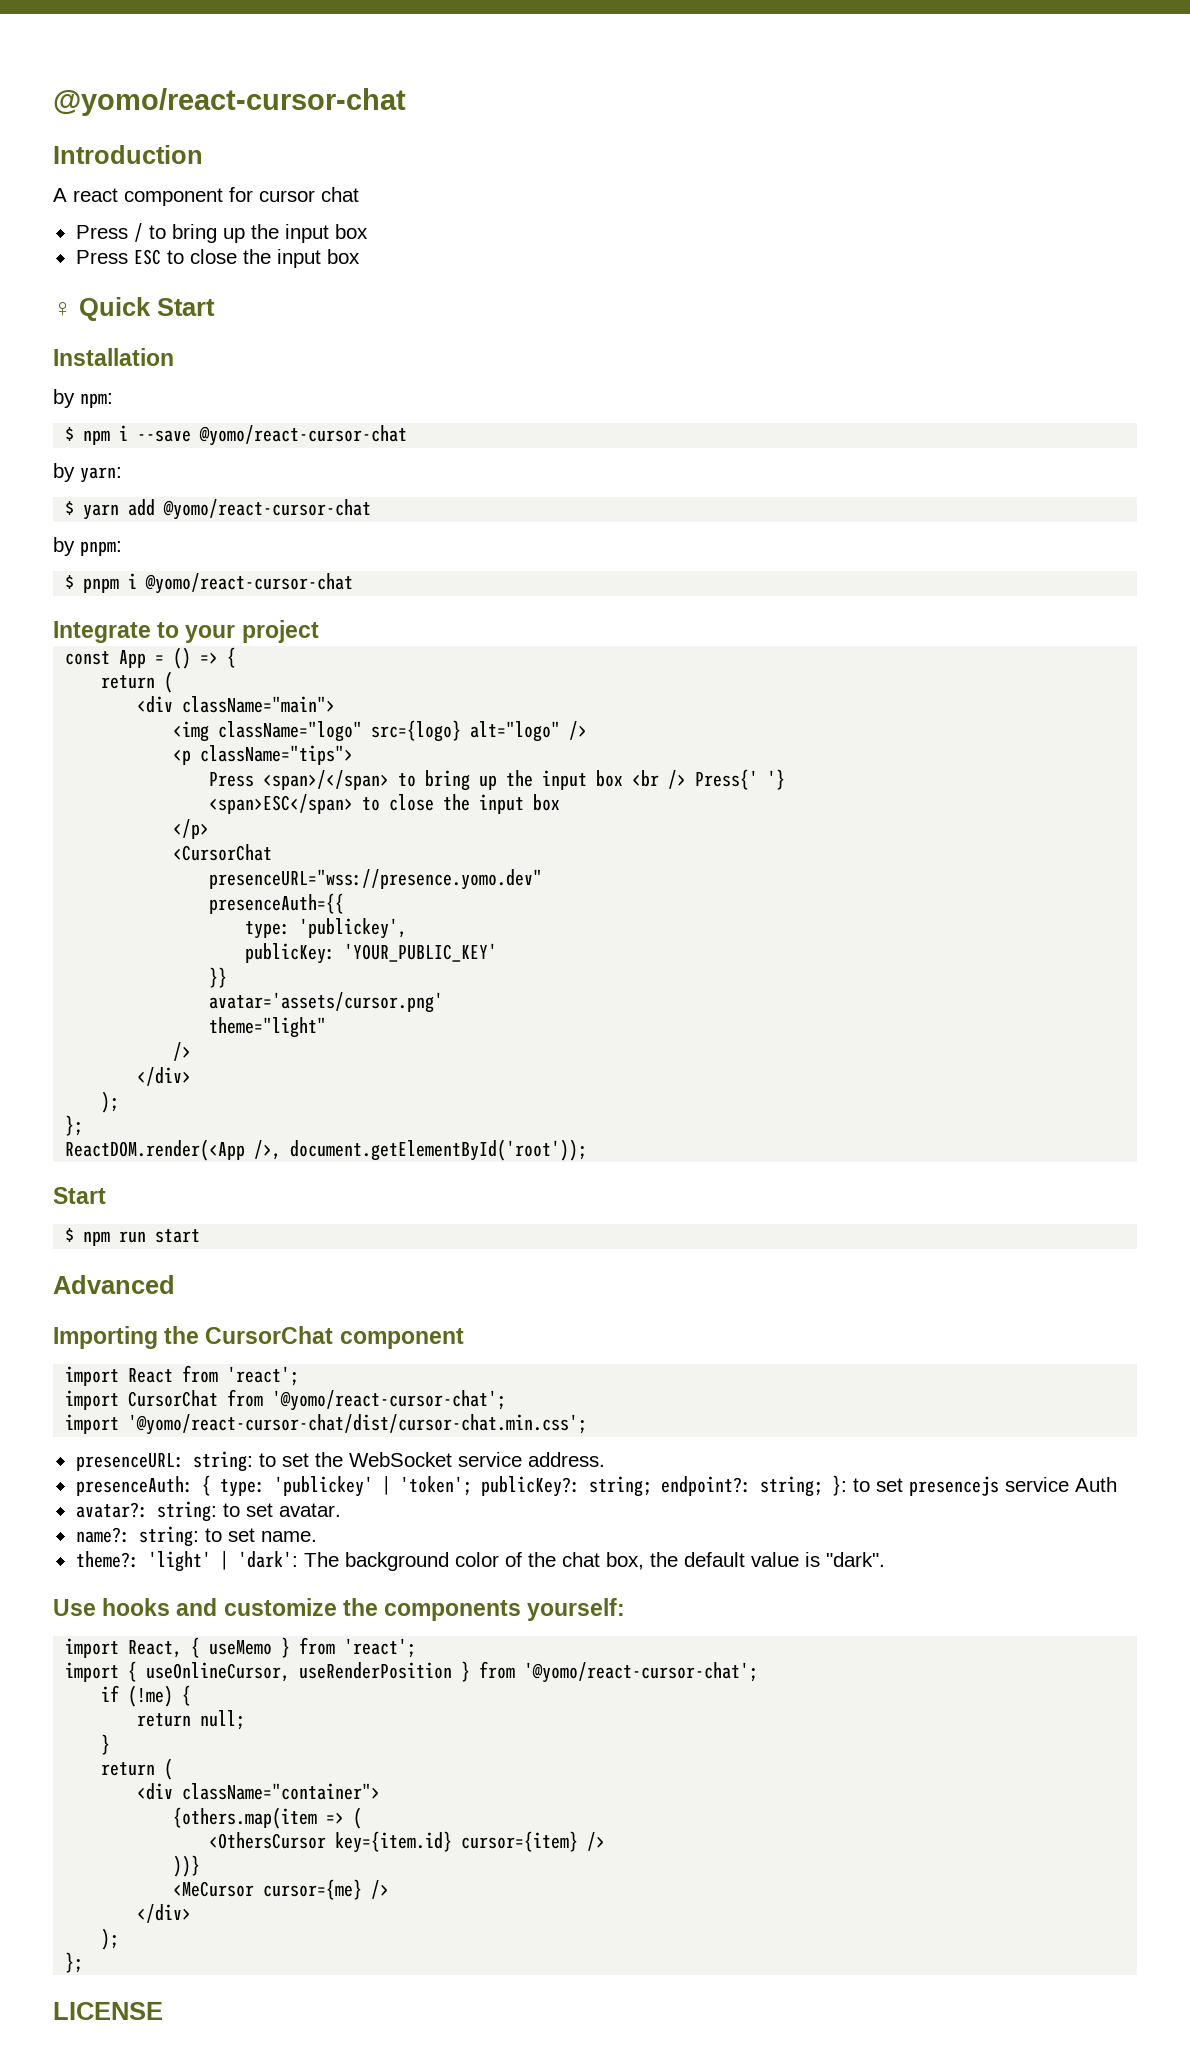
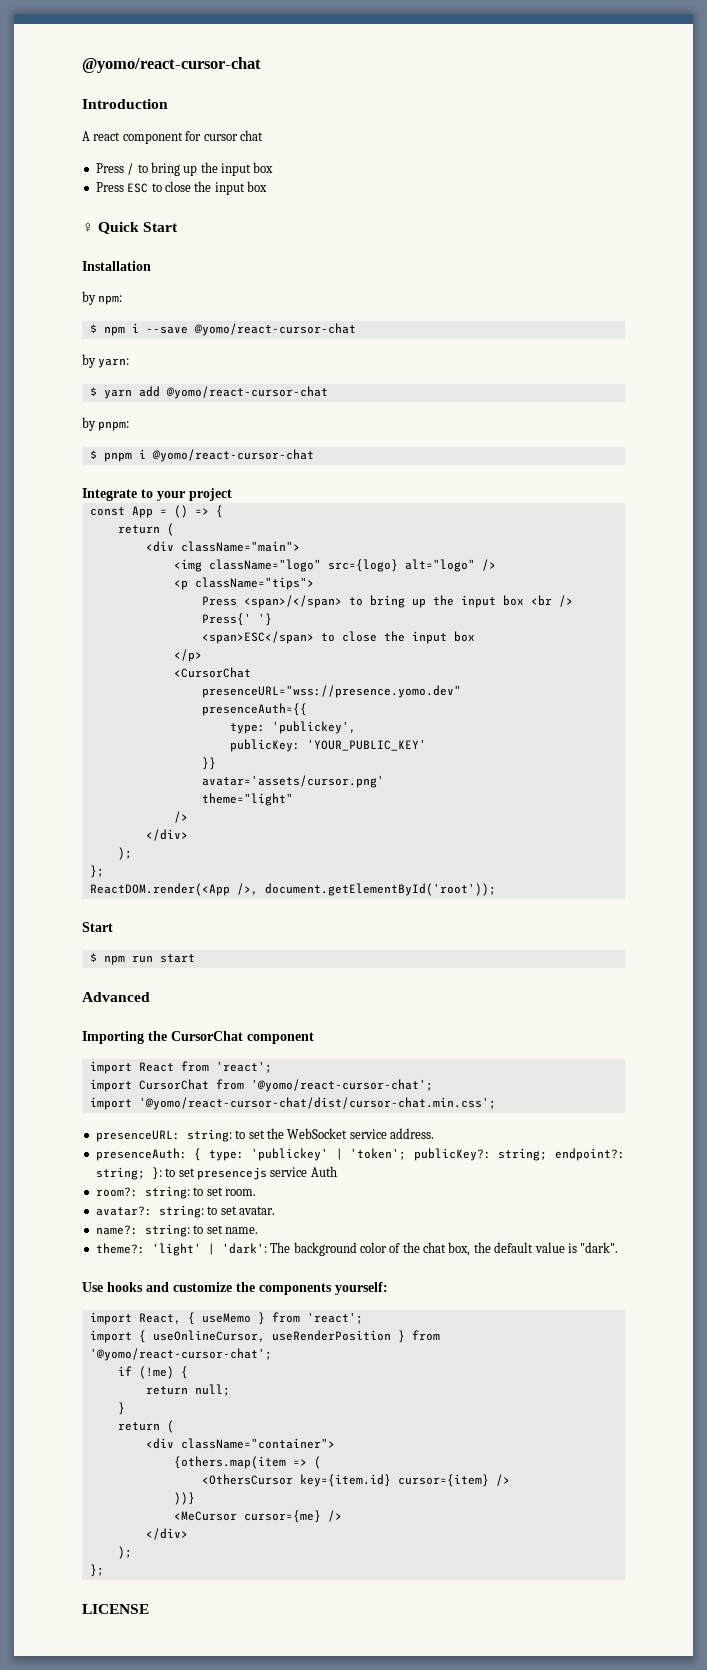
(1117, 1484) none -> [95,1186,256,1199] // room?: string: to set room.

